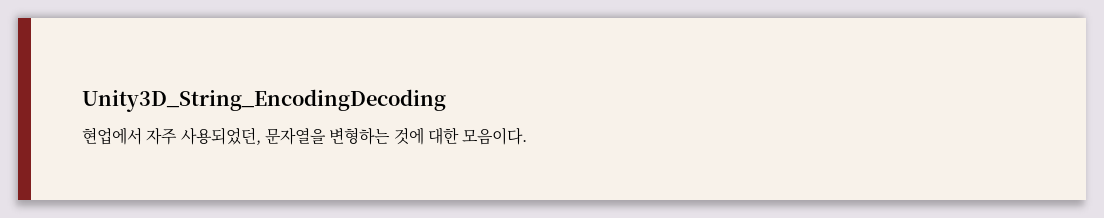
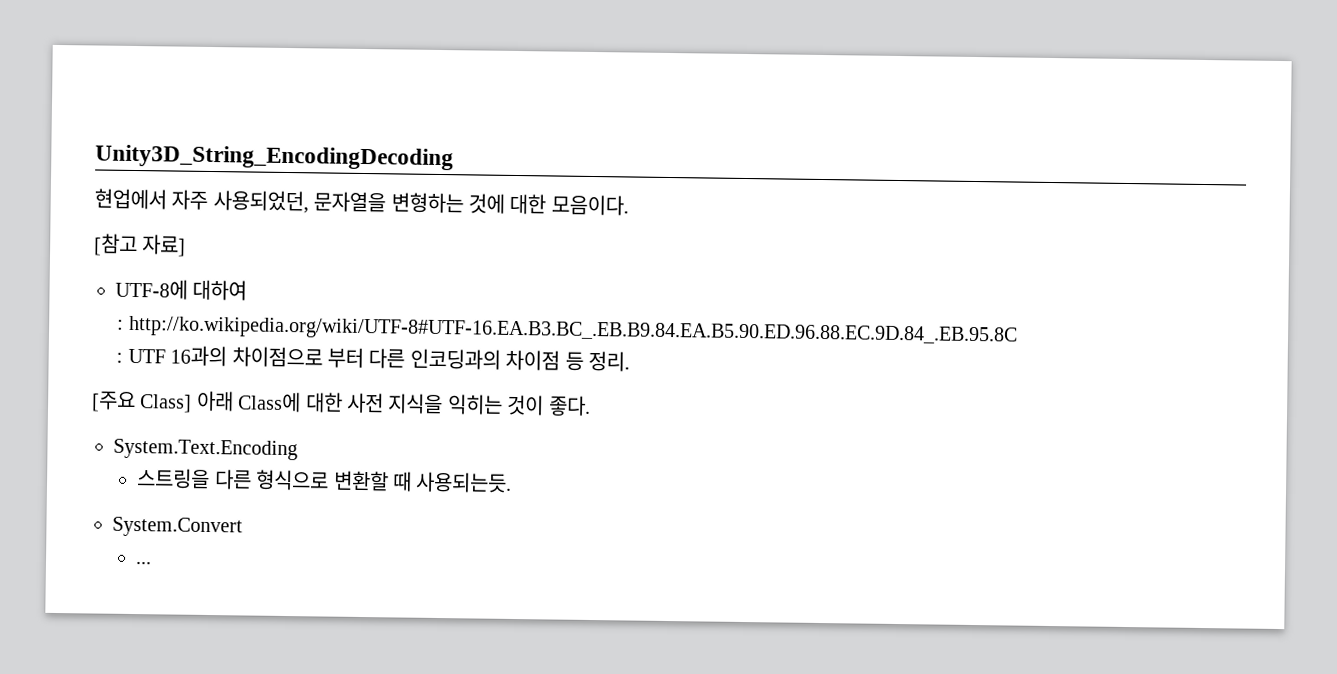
(528, 136) none -> [94,233,187,257] [115,278,248,301] [117,315,1018,347] [116,345,630,372] [91,390,591,416] [113,438,298,461] [136,468,513,493] [112,516,243,538] [135,561,153,565] // [참고 자료] // UTF-8에 대하여 // : http://ko.wikipedia.org/wiki/UTF-8#UTF-16.EA.B3.BC_.EB.B9.84.EA.B5.90.ED.96.88.EC.9D.84_.EB.95.8C // : UTF 16과의 차이점으로 부터 다른 인코딩과의 차이점 등 정리. // [주요 Class] 아래 Class에 대한 사전 지식을 익히는 것이 좋다. // System.Text.Encoding // 스트링을 다른 형식으로 변환할 때 사용되는듯. // System.Convert // ...

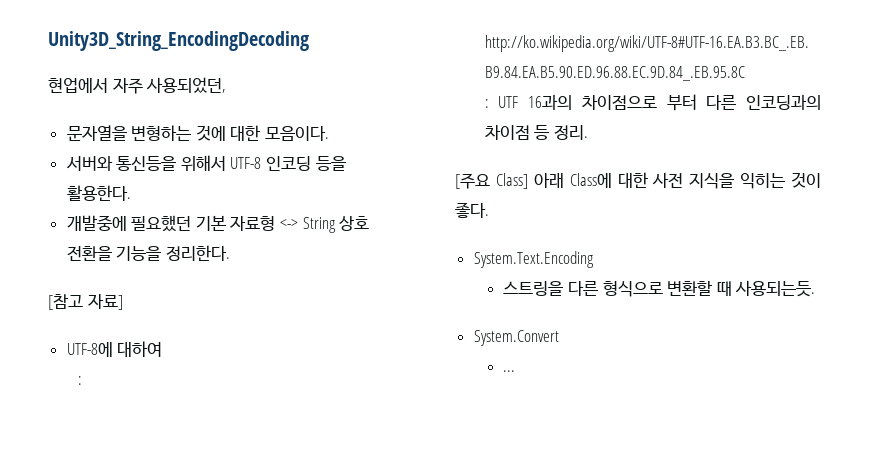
(309, 202) none -> (227, 85) //
(629, 205) none -> [65,155,346,172] [66,185,131,201] [66,215,370,233] [66,245,230,261] // 서버와 통신등을 위해서 UTF-8 인코딩 등을 활용한다. // 개발중에 필요했던 기본 자료형 <-> String 상호 전환을 기능을 정리한다.

